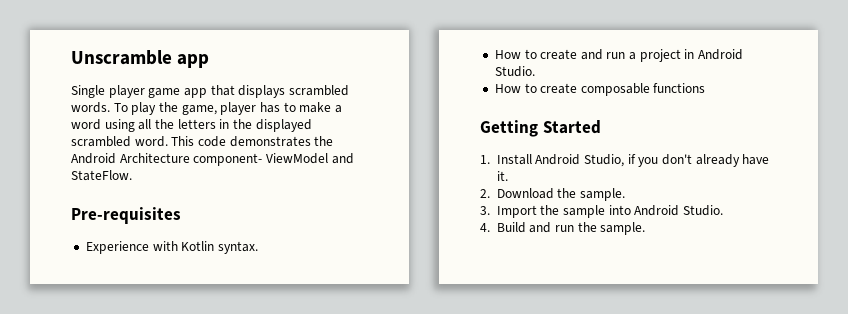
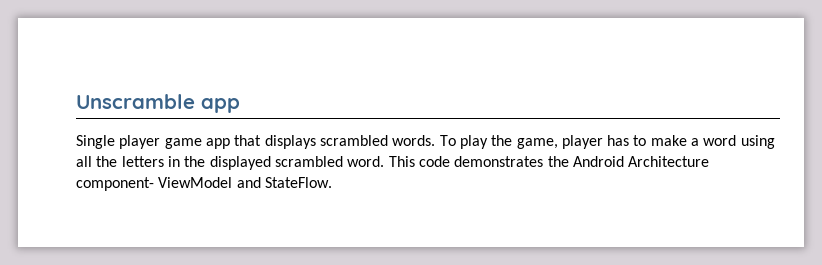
[71,207,181,224] [85,241,258,254] [494,49,744,62] [494,66,535,77] [494,83,706,96] [480,120,601,137] [480,154,770,167] [496,171,508,181] [480,188,626,201] [480,205,723,218] [480,222,646,235] // Pre-requisites // Experience with Kotlin syntax. // How to create and run a project in Android Studio. // How to create composable functions // Getting Started // 1. Install Android Studio, if you don't already have it. // 2. Download the sample. // 3. Import the sample into Android Studio. // 4. Build and run the sample. -> (332, 182) none

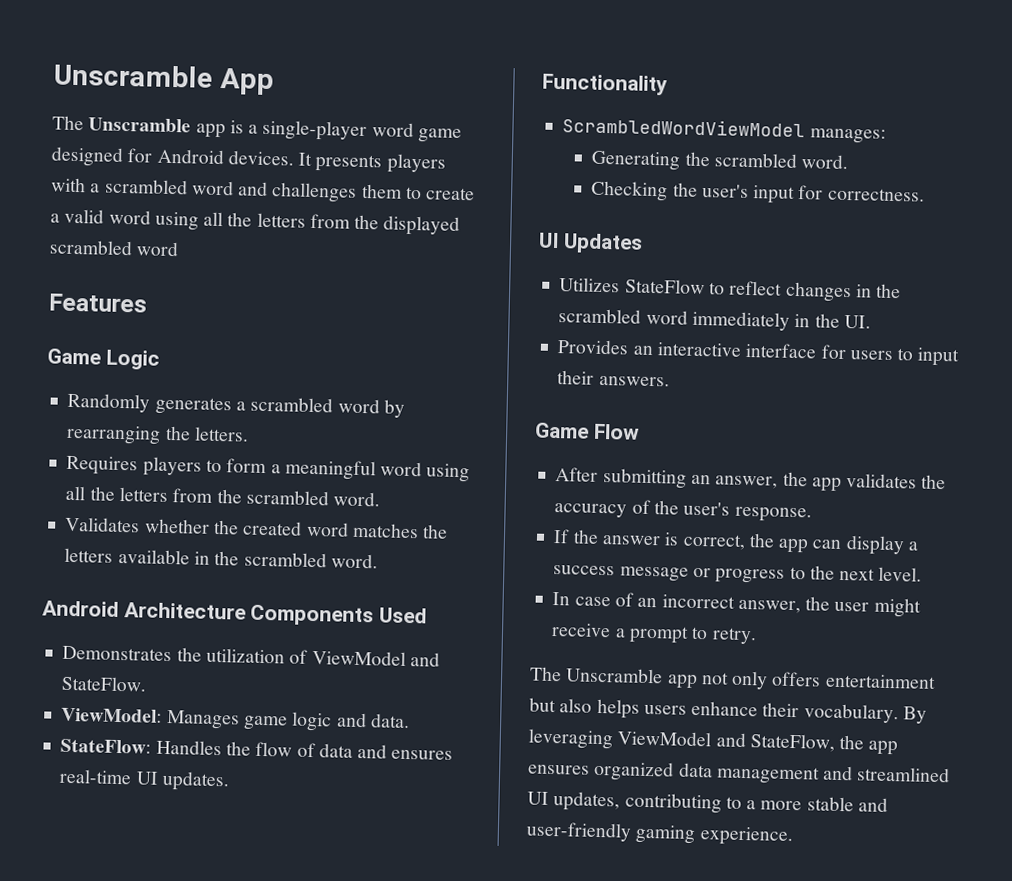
[76,94,240,113] [76,135,775,149] [76,156,180,167] Unscramble app // Single player game app that displays scrambled words. To play the game, player has to make a word using all the letters in -> [53,63,274,96] [52,115,462,144] [51,146,446,174] [51,177,476,203] [50,208,351,231] Unscramble App // The Unscramble app is a single-player word game designed for Android devices. It presents players with a scrambled word and challenges them to create a valid word using all the letters from
[347,156,710,167] [76,177,332,191] word. This code demonstrates the Android Architecture component- ViewModel and StateFlow. -> [136,241,180,257] [48,293,147,313] [47,348,160,370] [67,392,405,418] [66,424,249,445] [66,455,471,483] [65,485,381,507] [65,516,449,539] [64,547,378,569] [42,600,428,627] [62,645,440,667] [61,675,147,692] [61,707,410,732] [60,738,454,760] [59,768,230,792] [542,73,668,96] [562,117,886,144] [591,150,850,171] [591,180,925,204] [539,232,643,254] [559,277,902,303] [558,308,871,331] [557,339,961,367] [557,370,670,387] [535,422,640,440] [555,467,947,492] [554,499,812,523] [553,529,918,556] [553,565,923,584] [552,592,921,618] [551,622,757,645] [530,666,936,690] [529,697,927,724] [528,728,899,756] [528,760,951,785] [527,791,888,814] [526,821,794,847] word // Features // Game Logic // Randomly generates a scrambled word by rearranging the letters. // Requires players to form a meaningful word using all the letters from the scrambled word. // Validates whether the created word matches the letters available in the scrambled word. // Android Architecture Components Used // Demonstrates the utilization of ViewModel and StateFlow. // ViewModel: Manages game logic and data. // StateFlow: Handles the flow of data and ensures real-time UI updates. // Functionality // ScrambledWordViewModel manages: // Generating the scrambled word. // Checking the user's input for correctness. // UI Updates // Utilizes StateFlow to reflect changes in the scrambled word immediately in the UI. // Provides an interactive interface for users to input their answers. // Game Flow // After submitting an answer, the app validates the accuracy of the user's response. // If the answer is correct, the app can display a success message or progress to the next level. // In case of an incorrect answer, the user might receive a prompt to retry. // The Unscramble app not only offers entertainment but also helps users enhance their vocabulary. By leveraging ViewModel and StateFlow, the app ensures organized data management and streamlined UI updates, contributing to a more stable and user-friendly gaming experience.

